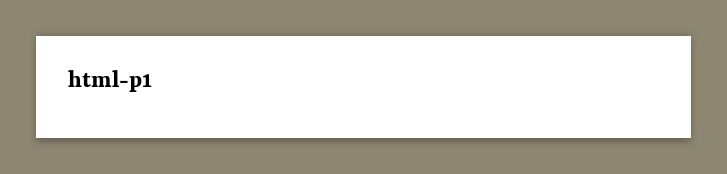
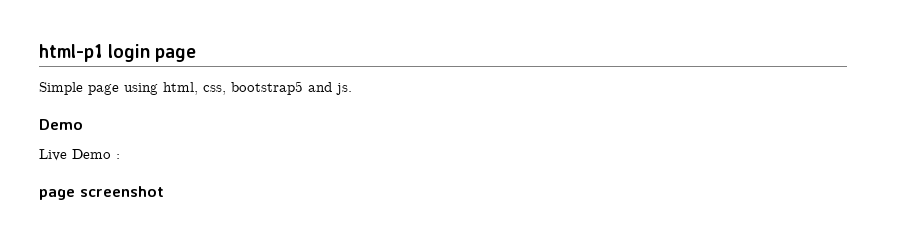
(152, 81) none -> [108,44,197,62] [39,81,352,95] [39,119,83,130] [39,149,120,161] [39,186,164,200] login page // Simple page using html, css, bootstrap5 and js. // Demo // Live Demo : // page screenshot

